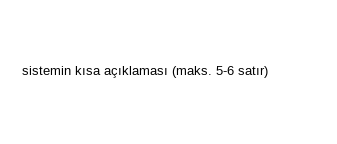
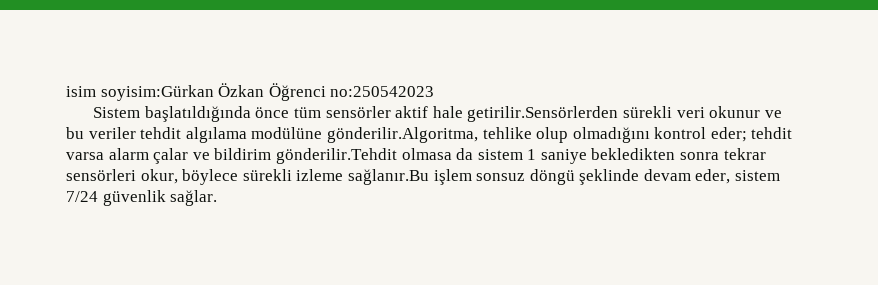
[22,66,268,78] sistemin kısa açıklaması (maks. 5-6 satır) -> [66,83,435,101] [93,106,782,122] [66,127,793,143] [66,148,766,164] [66,169,781,185] [66,190,218,206] isim soyisim:Gürkan Özkan Öğrenci no:250542023 // Sistem başlatıldığında önce tüm sensörler aktif hale getirilir.Sensörlerden sürekli veri okunur ve bu veriler tehdit algılama modülüne gönderilir.Algoritma, tehlike olup olmadığını kontrol eder; tehdit varsa alarm çalar ve bildirim gönderilir.Tehdit olmasa da sistem 1 saniye bekledikten sonra tekrar sensörleri okur, böylece sürekli izleme sağlanır.Bu işlem sonsuz döngü şeklinde devam eder, sistem 7/24 güvenlik sağlar.

